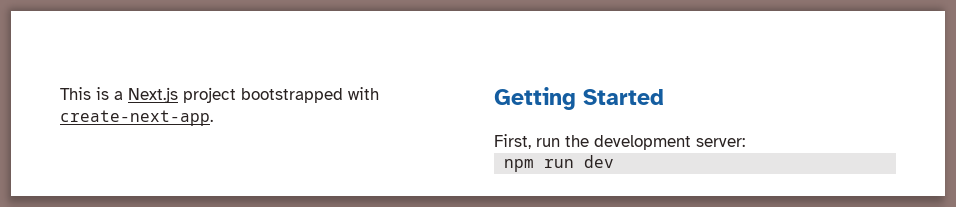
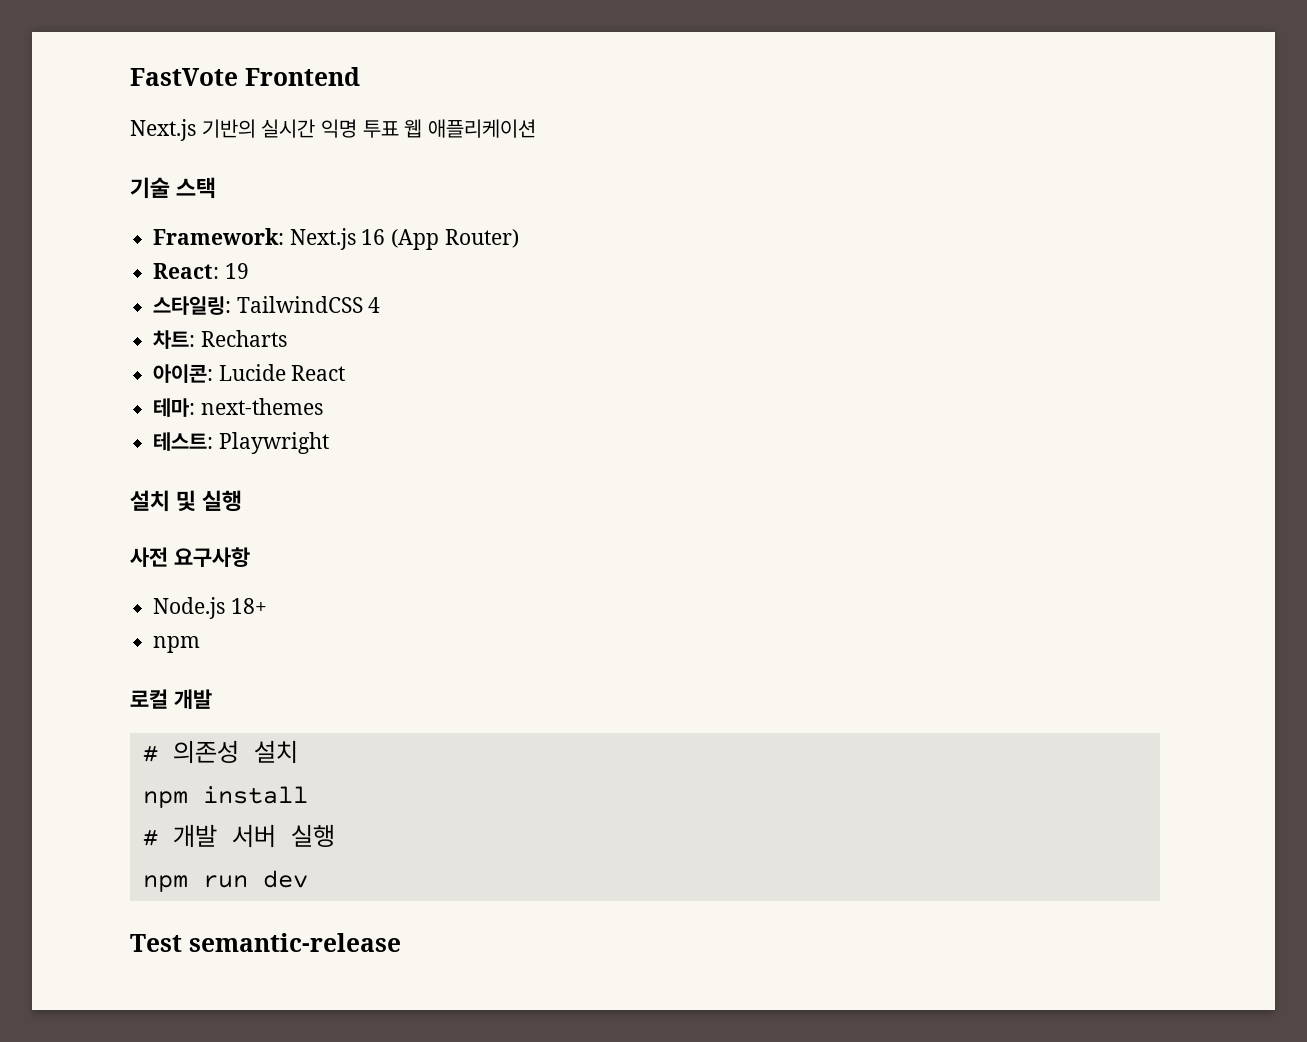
[60,87,379,103] [60,110,213,126] [494,87,664,110] [494,134,745,150] This is a Next.js project bootstrapped with create-next-app. // Getting Started // First, run the development server: -> [130,67,360,86] [130,119,537,141] [130,177,217,199] [153,228,519,250] [153,263,249,279] [153,296,381,315] [153,330,287,349] [153,364,346,383] [153,398,323,417] [153,432,329,454] [130,490,243,512] [130,547,250,567] [153,597,267,619] [153,636,201,653] [130,689,212,709] [142,740,298,764] [142,786,308,808] [142,824,335,848] FastVote Frontend // Next.js 기반의 실시간 익명 투표 웹 애플리케이션 // 기술 스택 // Framework: Next.js 16 (App Router) // React: 19 // 스타일링: TailwindCSS 4 // 차트: Recharts // 아이콘: Lucide React // 테마: next-themes // 테스트: Playwright // 설치 및 실행 // 사전 요구사항 // Node.js 18+ // npm // 로컬 개발 // # 의존성 설치 // npm install // # 개발 서버 실행
(615, 161) none -> [130,933,401,952] // Test semantic-release

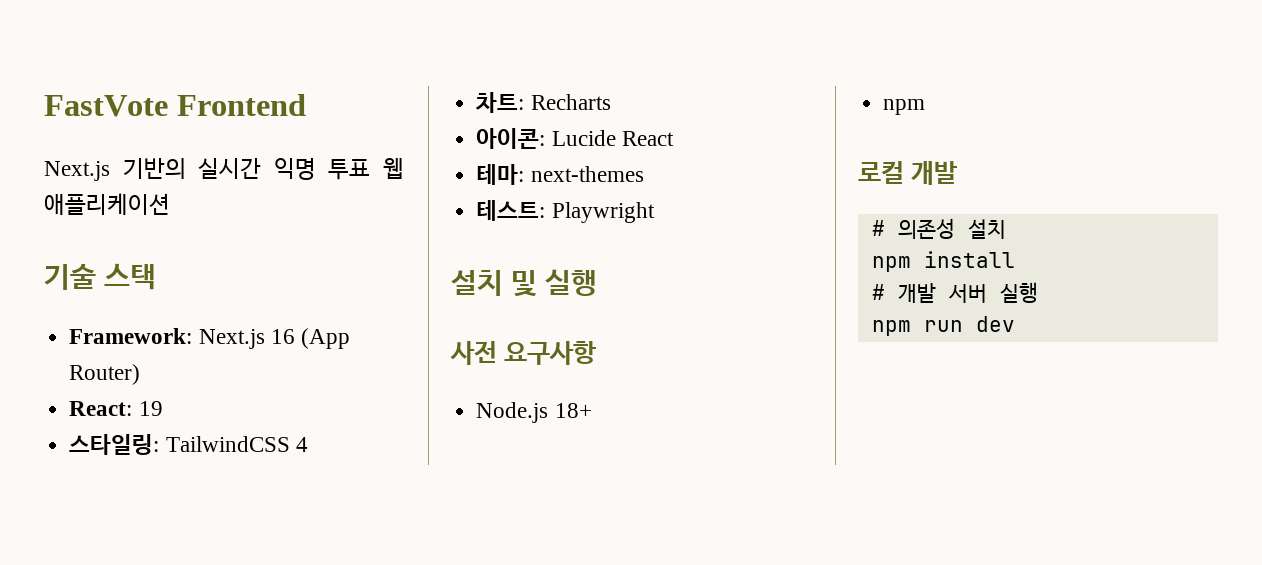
[130,933,401,952] // Test semantic-release -> (1015, 324) none

